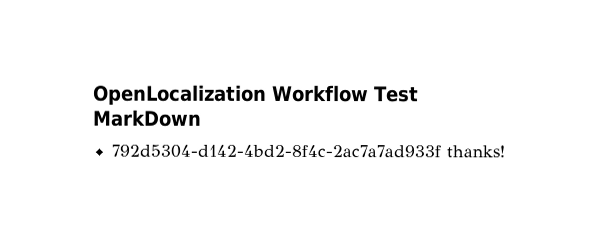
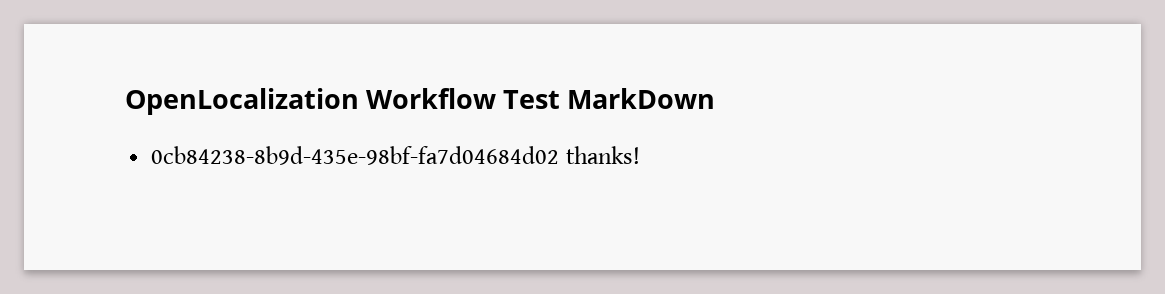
[111,144,442,159] 792d5304-d142-4bd2-8f4c-2ac7a7ad933f -> [151,146,560,165] 0cb84238-8b9d-435e-98bf-fa7d04684d02

